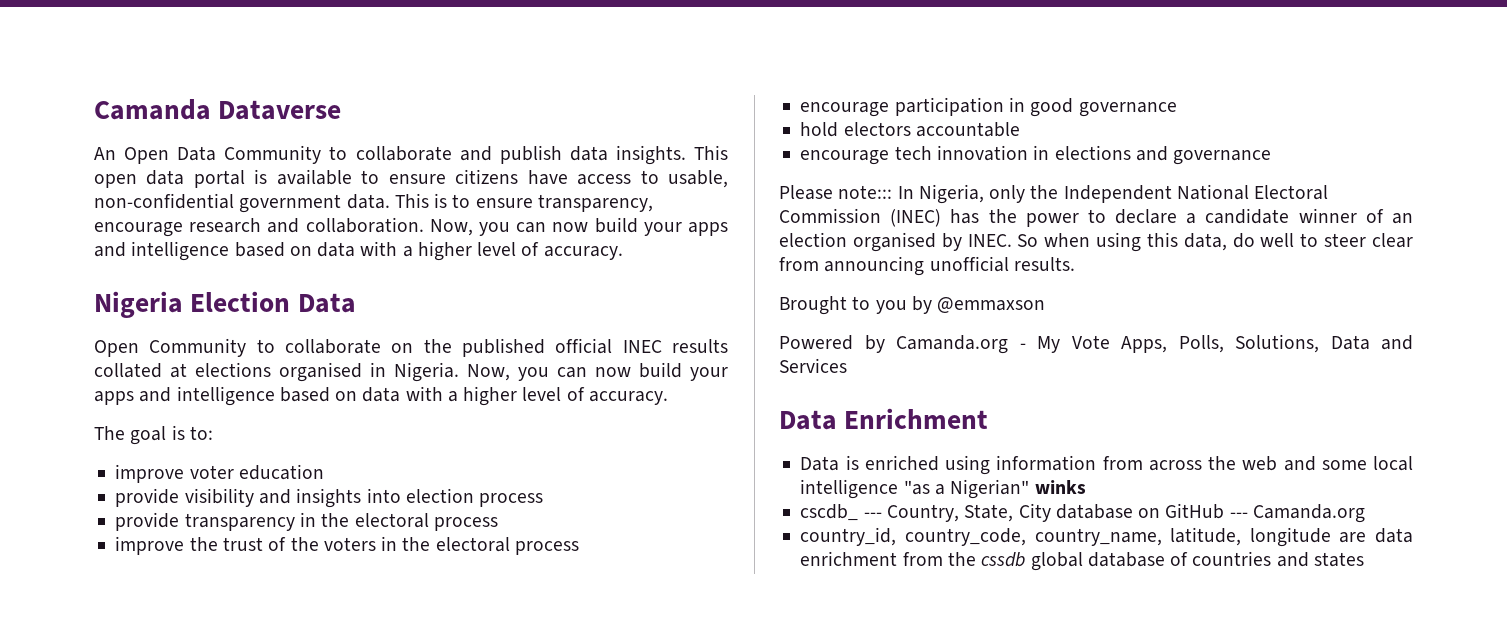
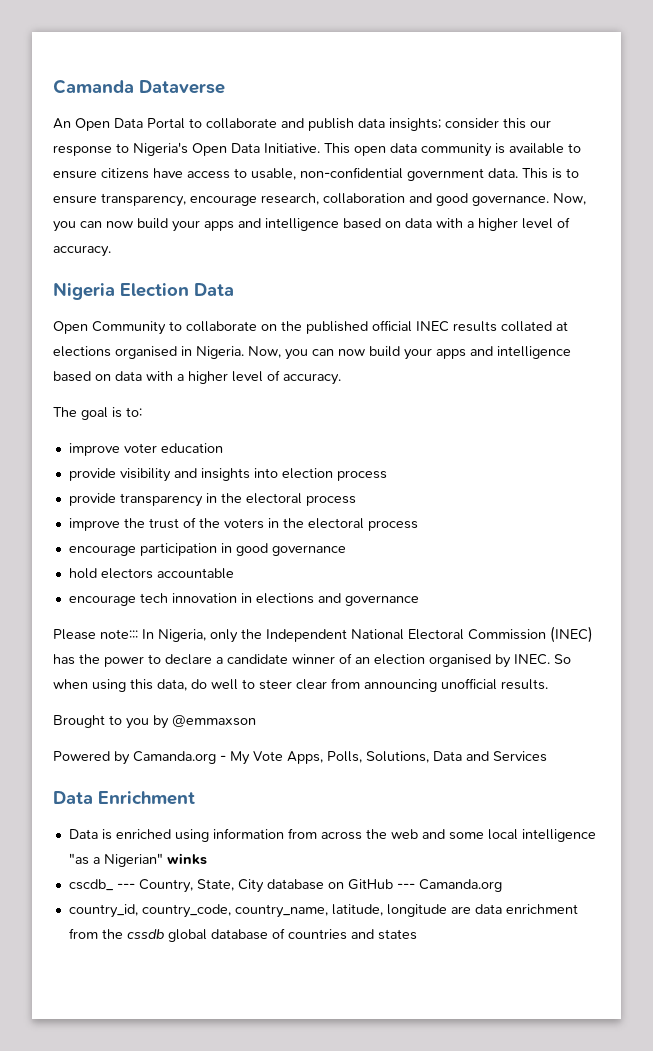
[224,145,322,164] Community -> [147,118,185,129] Portal
[615,145,686,165] insights. -> [389,118,551,131] [53,142,320,156] insights; consider this our response to Nigeria's Open Data Initiative.
[193,170,245,188] portal -> [421,143,492,157] community
[189,217,424,233] research and collaboration. -> [261,193,549,206] research, collaboration and good governance.

